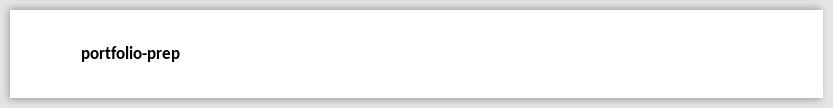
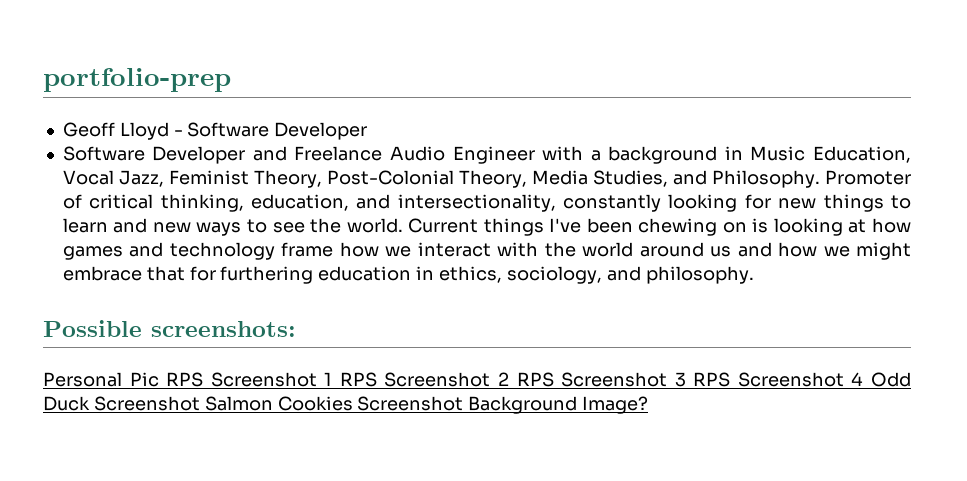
(180, 54) none -> [62,122,368,140] [62,146,912,164] [62,170,911,188] [62,194,911,212] [62,218,911,236] [62,242,912,260] [62,266,754,284] [43,320,296,337] [43,372,911,387] [43,396,649,414] // Geoff Lloyd - Software Developer // Software Developer and Freelance Audio Engineer with a background in Music Education, Vocal Jazz, Feminist Theory, Post-Colonial Theory, Media Studies, and Philosophy. Promoter of critical thinking, education, and intersectionality, constantly looking for new things to learn and new ways to see the world. Current things I've been chewing on is looking at how games and technology frame how we interact with the world around us and how we might embrace that for furthering education in ethics, sociology, and philosophy. // Possible screenshots: // Personal Pic RPS Screenshot 1 RPS Screenshot 2 RPS Screenshot 3 RPS Screenshot 4 Odd Duck Screenshot Salmon Cookies Screenshot Background Image?

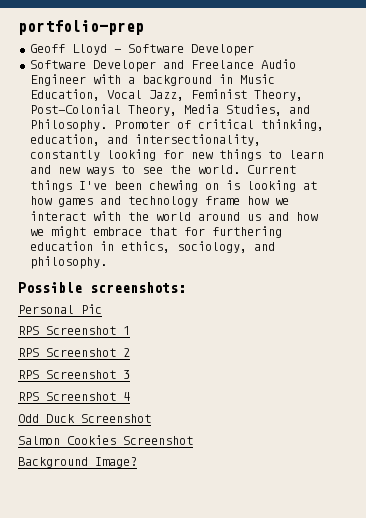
(159, 379) none -> (102, 309) //
(333, 379) none -> (130, 330) //
(509, 379) none -> (130, 352) //
(686, 379) none -> (130, 374) //
(864, 379) none -> (130, 396) //
(200, 403) none -> (151, 418) //
(464, 403) none -> (193, 440) //

